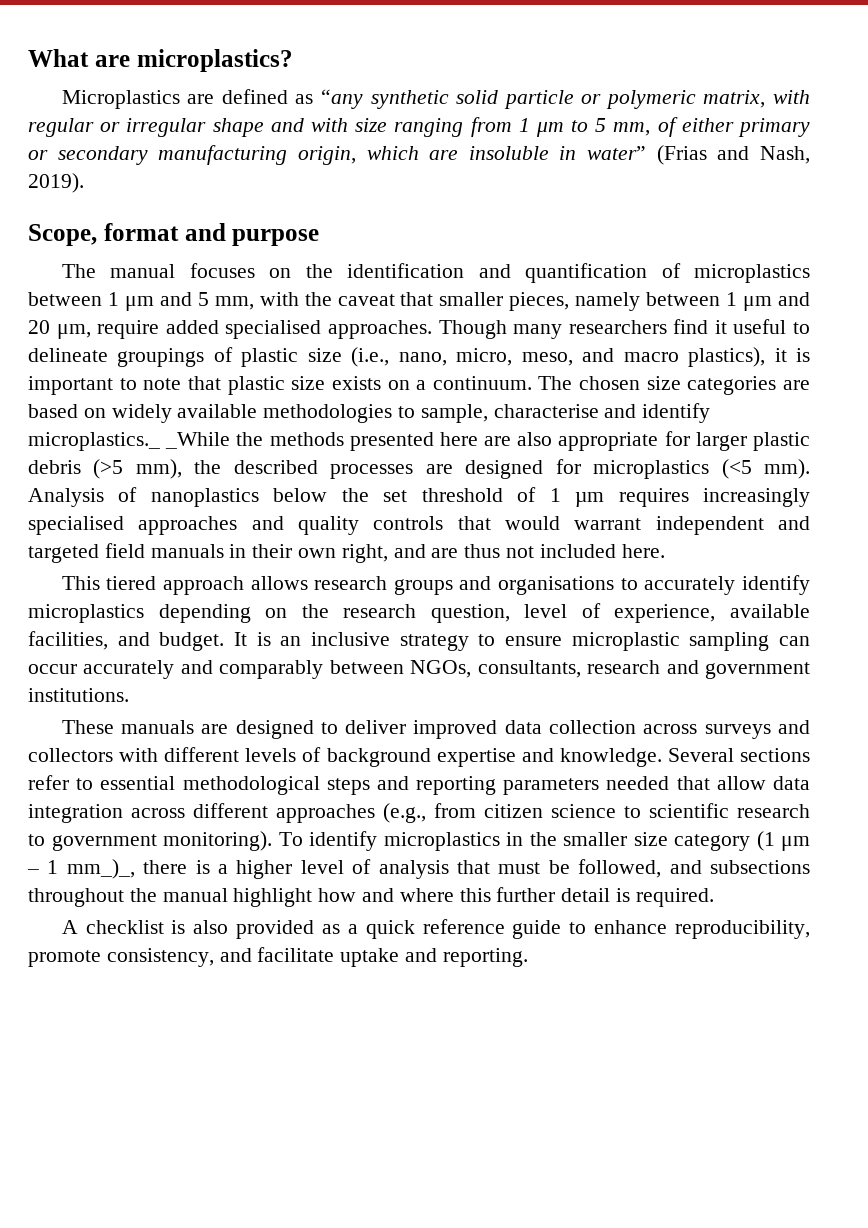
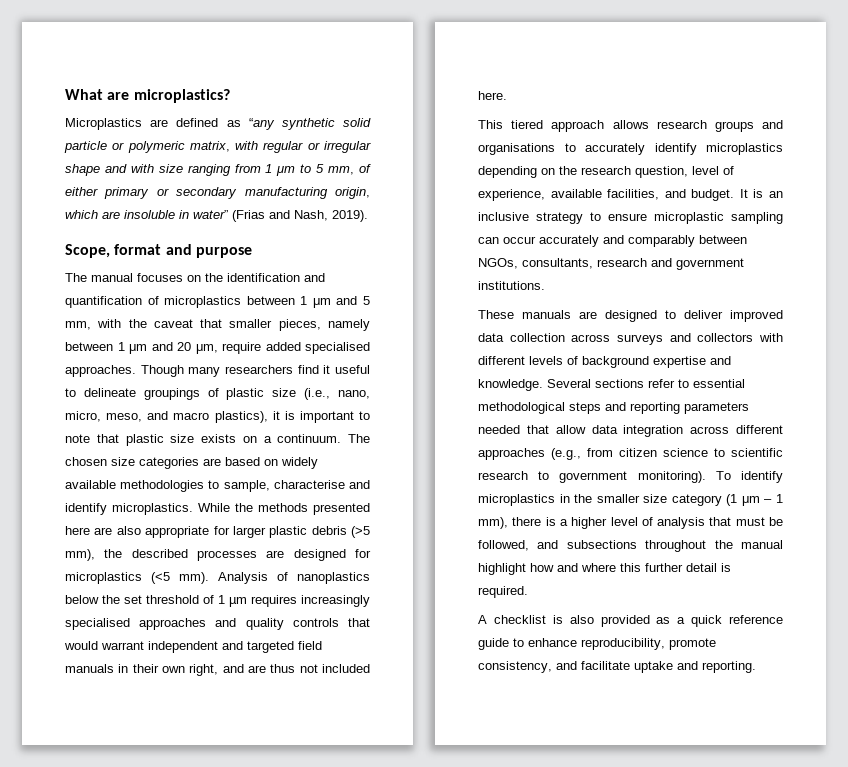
[28,432,231,451] microplastics._ _While -> [112,503,230,515] microplastics. While
[66,859,135,879] mm_)_, -> [478,517,508,529] mm),

